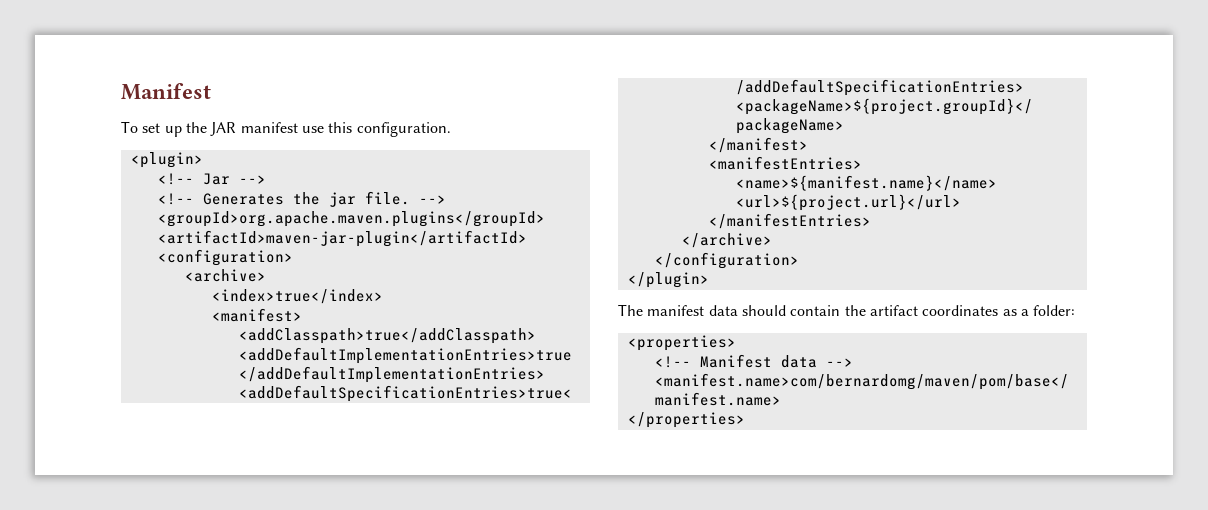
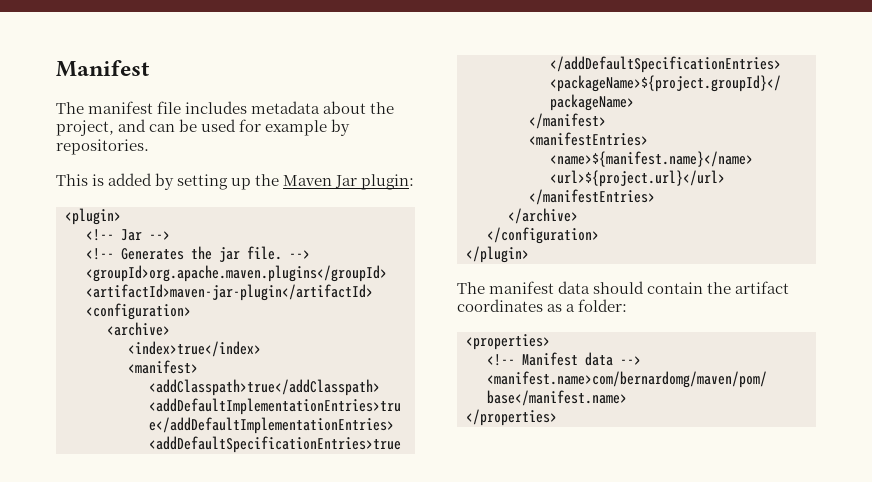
[121,121,451,137] To set up the JAR manifest use this configuration. -> [56,101,395,114] [56,119,351,136] [56,139,149,155] [56,173,415,190] The manifest file includes metadata about the project, and can be used for example by repositories. // This is added by setting up the Maven Jar plugin:

